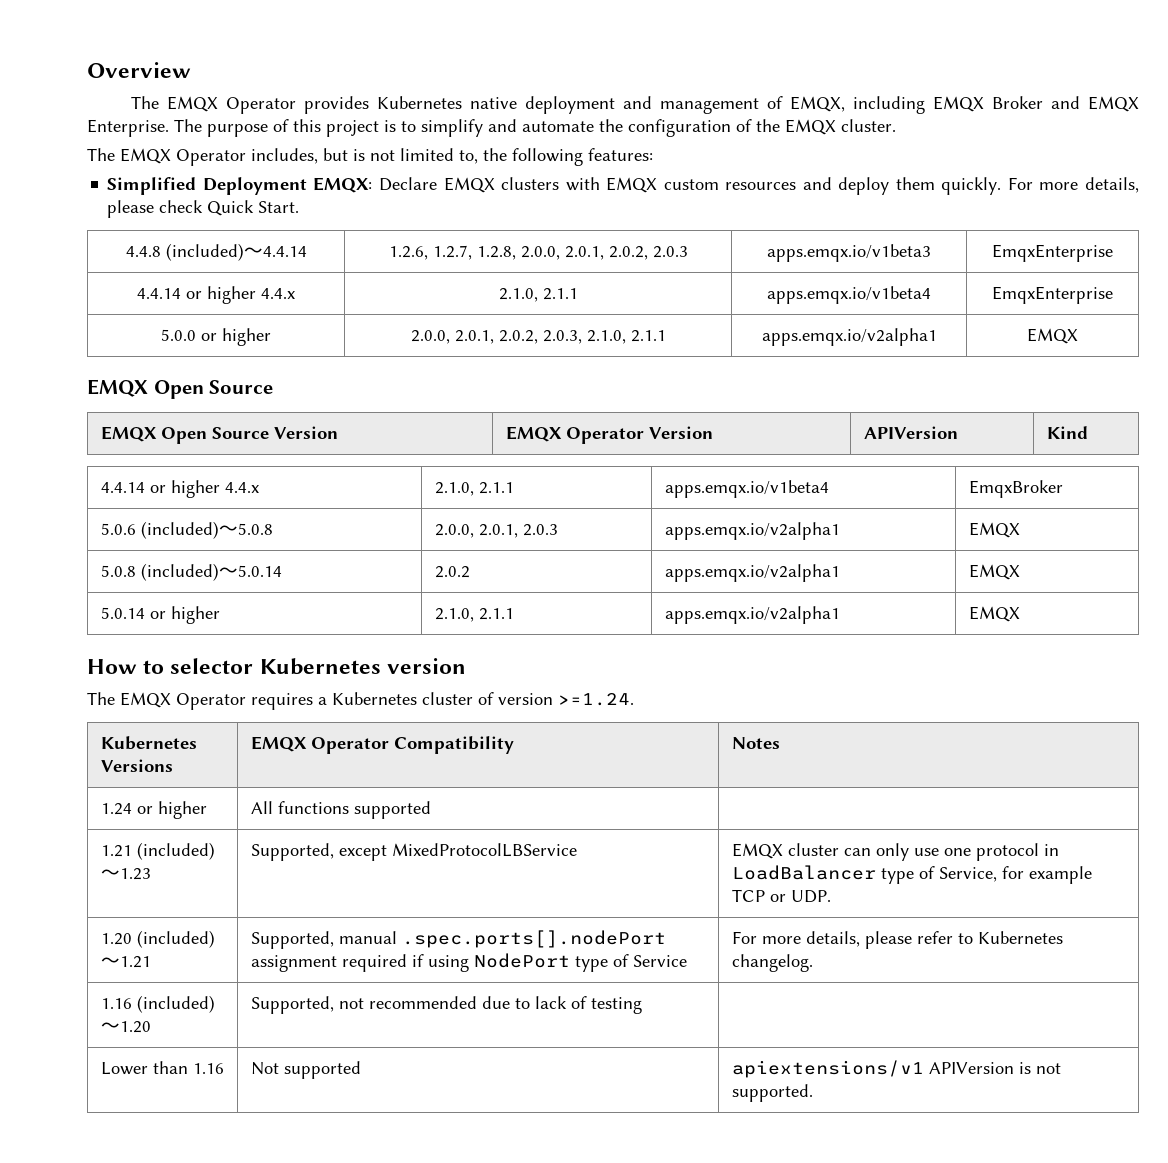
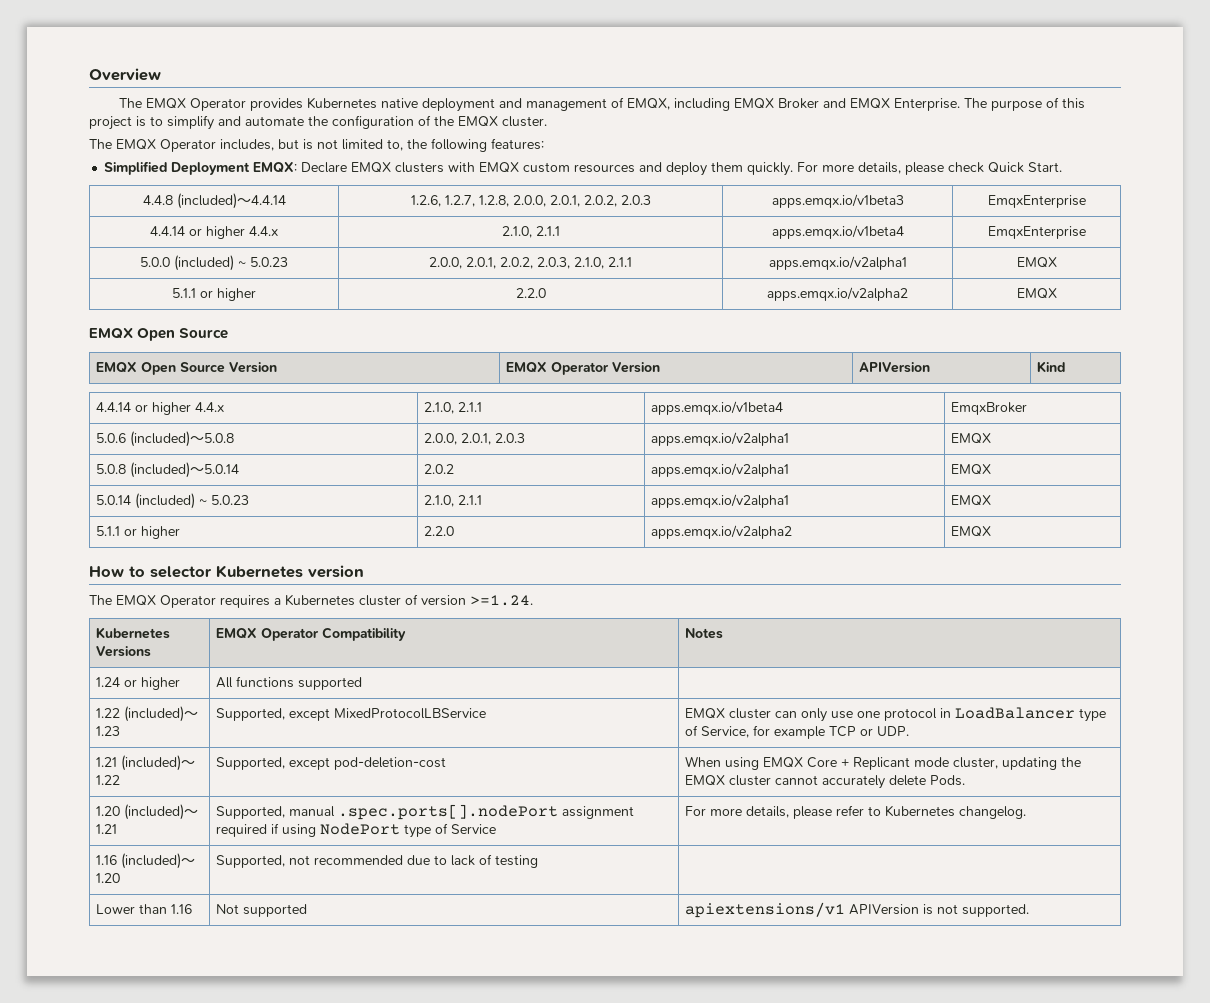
[201,328,271,346] or higher -> [174,255,288,271] (included) ~ 5.0.23
(1078, 336) none -> [172,288,256,301] [515,288,546,298] [767,287,908,301] [1016,288,1057,299] // 5.1.1 or higher | 2.2.0 | apps.emqx.io/v2alpha2 | EMQX
[149,606,220,624] [434,608,514,622] [664,606,840,624] [968,606,1020,622] or higher | 2.1.0, 2.1.1 | apps.emqx.io/v2alpha1 | EMQX -> [135,493,250,509] [424,495,483,507] [651,494,790,508] [951,495,992,506] [96,526,181,539] [424,526,455,536] [651,525,793,539] [951,526,992,537] (included) ~ 5.0.23 | 2.1.0, 2.1.1 | apps.emqx.io/v2alpha1 | EMQX // 5.1.1 or higher | 2.2.0 | apps.emqx.io/v2alpha2 | EMQX
[100,845,132,857] 1.21 -> [96,708,121,718] 1.22
(831, 896) none -> [96,755,196,771] [96,775,121,785] [216,757,447,770] [685,756,1082,770] [685,775,966,789] // 1.21 (included)～1.22 | Supported, except pod-deletion-cost | When using EMQX Core + Replicant mode cluster, updating the EMQX cluster cannot accurately delete Pods.

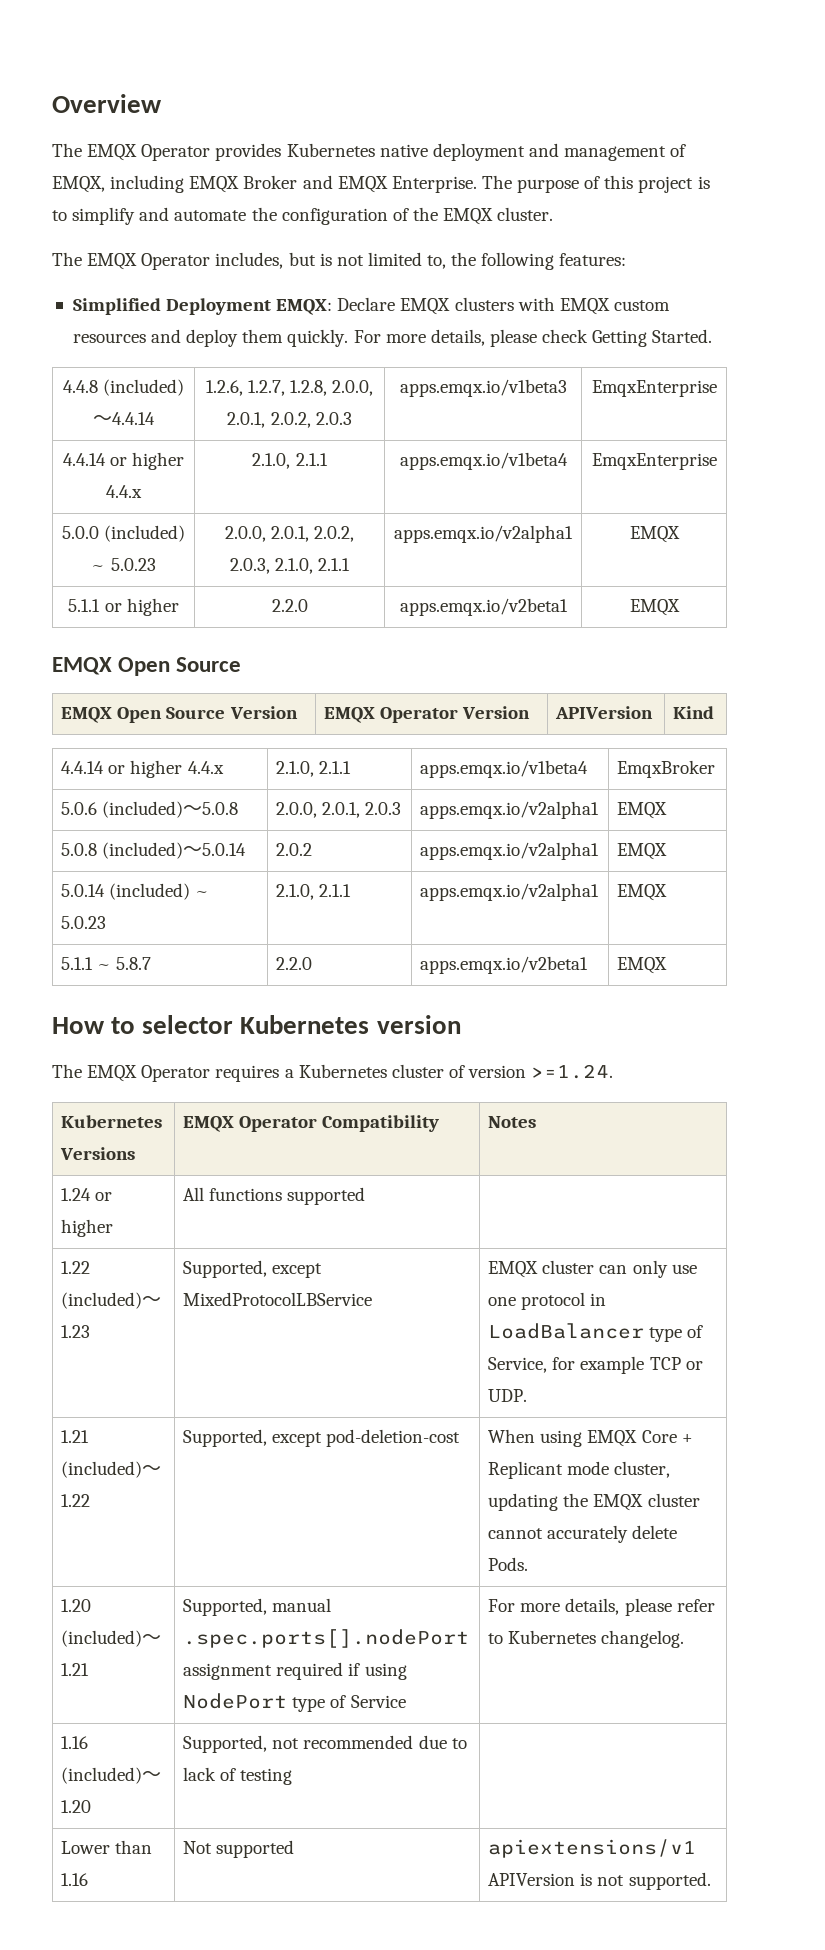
[988,162,1063,173] Quick Start. -> [592,329,713,347] Getting Started.
[767,287,908,301] apps.emqx.io/v2alpha2 -> [399,598,568,616] apps.emqx.io/v2beta1
[124,526,181,539] [424,526,455,536] [651,525,793,539] or higher | 2.2.0 | apps.emqx.io/v2alpha2 -> [97,957,152,970] [276,957,313,970] [420,956,589,974] ~ 5.8.7 | 2.2.0 | apps.emqx.io/v2beta1

